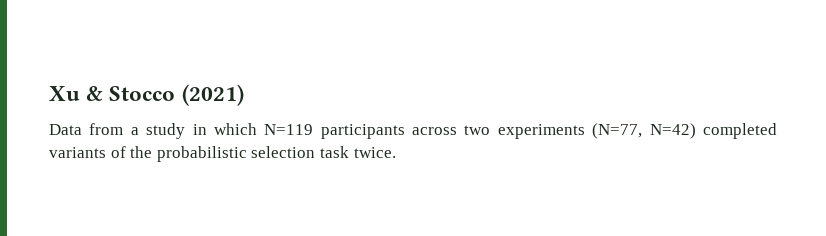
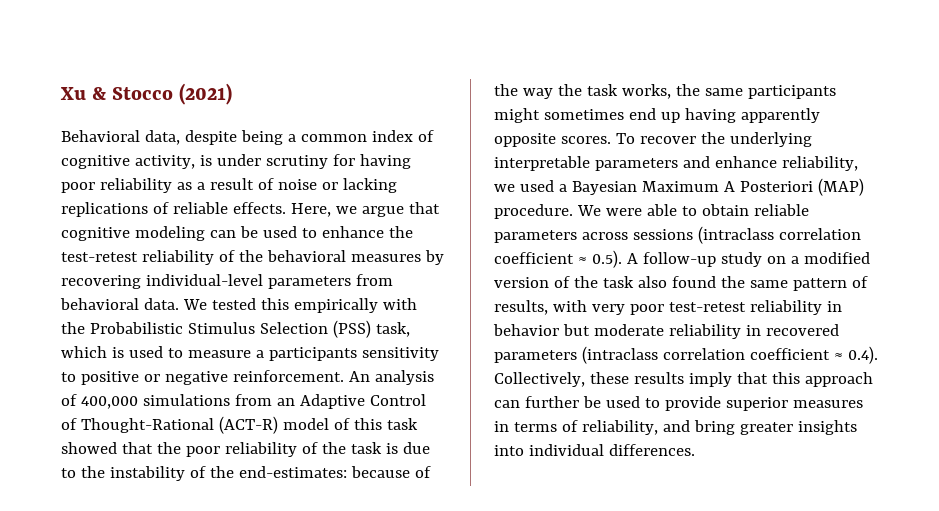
[49,123,777,139] [49,146,396,162] Data from a study in which N=119 participants across two experiments (N=77, N=42) completed variants of the probabilistic selection task twice. -> [61,130,434,145] [61,154,411,169] [61,178,397,193] [61,202,440,217] [61,226,413,241] [61,250,444,265] [61,274,393,289] [60,298,417,313] [61,320,410,338] [61,346,439,361] [61,370,434,385] [61,394,426,409] [61,416,418,434] [61,442,430,457] [61,466,431,481] [494,84,836,99] [494,108,820,123] [494,132,812,147] [494,156,858,171] [494,178,864,196] [494,204,809,219] [494,226,861,244] [494,250,870,268] [494,276,868,291] [494,300,842,315] [493,324,839,339] [494,346,878,364] [494,372,873,387] [494,396,863,411] [494,420,857,435] [494,444,695,456] Behavioral data, despite being a common index of cognitive activity, is under scrutiny for having poor reliability as a result of noise or lacking replications of reliable effects. Here, we argue that cognitive modeling can be used to enhance the test-retest reliability of the behavioral measures by recovering individual-level parameters from behavioral data. We tested this empirically with the Probabilistic Stimulus Selection (PSS) task, which is used to measure a participants sensitivity to positive or negative reinforcement. An analysis of 400,000 simulations from an Adaptive Control of Thought-Rational (ACT-R) model of this task showed that the poor reliability of the task is due to the instability of the end-estimates: because of the way the task works, the same participants might sometimes end up having apparently opposite scores. To recover the underlying interpretable parameters and enhance reliability, we used a Bayesian Maximum A Posteriori (MAP) procedure. We were able to obtain reliable parameters across sessions (intraclass correlation coefficient ≈ 0.5). A follow-up study on a modified version of the task also found the same pattern of results, with very poor test-retest reliability in behavior but moderate reliability in recovered parameters (intraclass correlation coefficient ≈ 0.4). Collectively, these results imply that this approach can further be used to provide superior measures in terms of reliability, and bring greater insights into individual differences.

